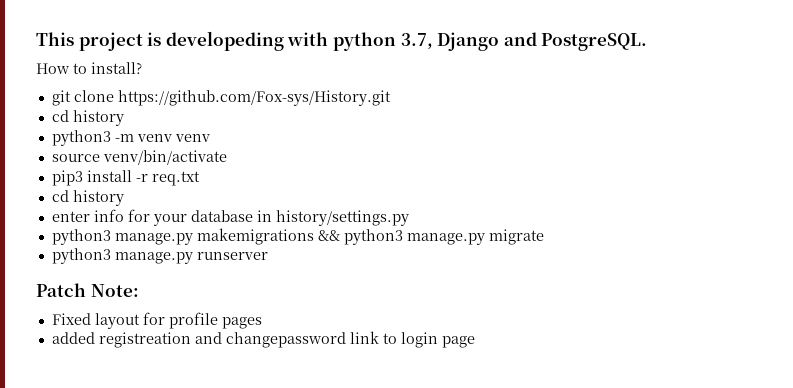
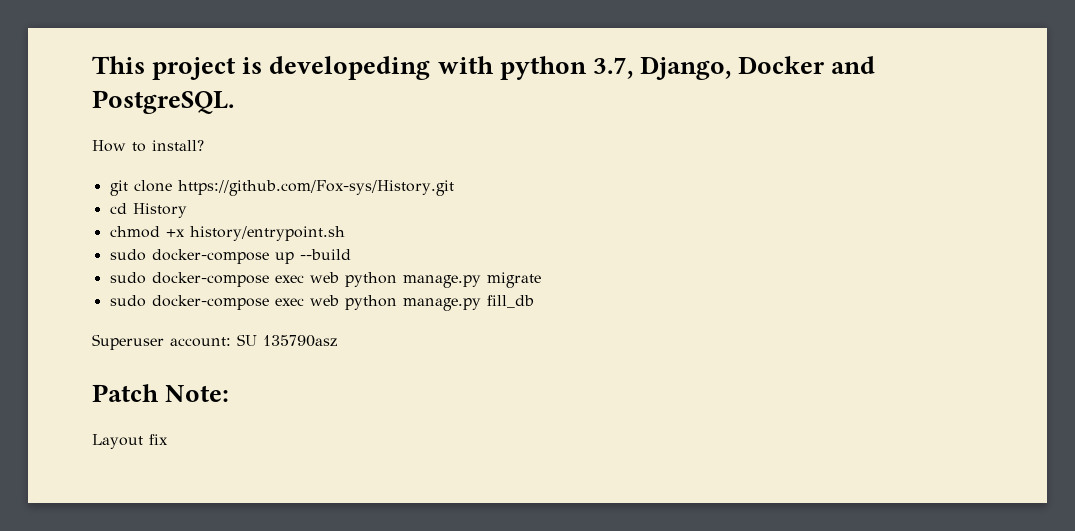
[437,32,500,51] Django -> [640,56,826,80] Django, Docker
[72,110,124,126] [51,130,210,146] [51,150,227,165] [51,170,200,186] [51,190,124,206] [51,209,409,226] [51,228,544,245] [51,248,268,264] [36,283,139,297] [51,312,262,329] [51,331,475,348] history // python3 -m venv venv // source venv/bin/activate // pip3 install -r req.txt // cd history // enter info for your database in history/settings.py // python3 manage.py makemigrations && python3 manage.py migrate // python3 manage.py runserver // Patch Note: // Fixed layout for profile pages // added registreation and changepassword link to login page -> [132,203,187,218] [109,226,345,241] [109,249,351,264] [109,272,541,288] [109,295,534,311] [92,334,337,350] [92,384,230,402] [92,434,168,449] History // chmod +x history/entrypoint.sh // sudo docker-compose up --build // sudo docker-compose exec web python manage.py migrate // sudo docker-compose exec web python manage.py fill_db // Superuser account: SU 135790asz // Patch Note: // Layout fix

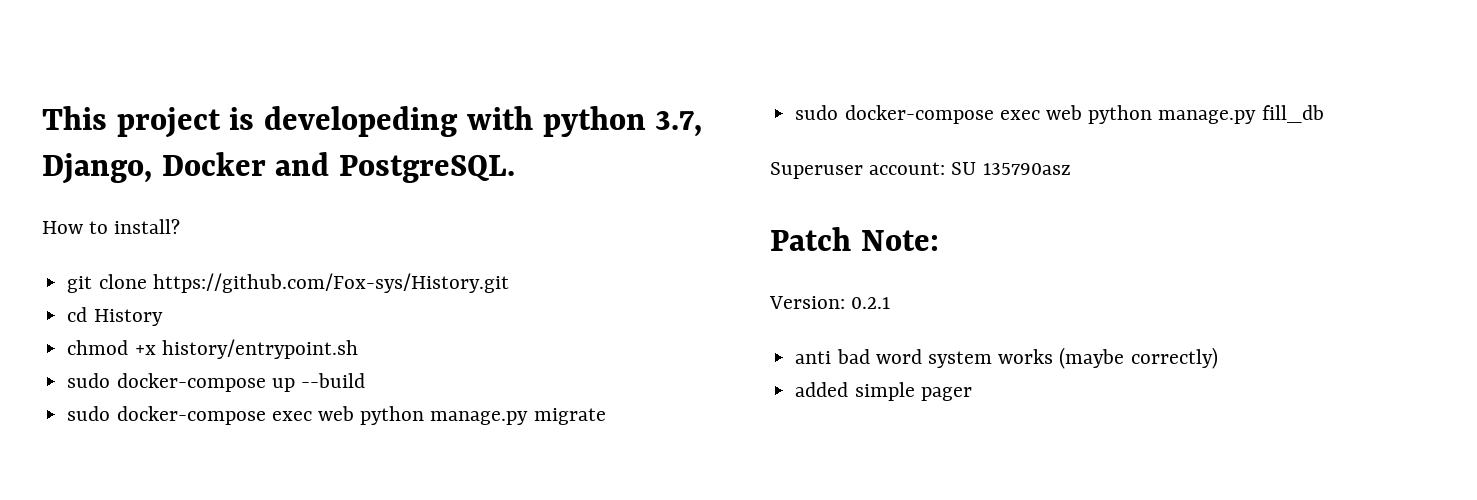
[92,434,168,449] Layout fix -> [769,296,891,309] [795,347,1218,369] [795,382,972,401] Version: 0.2.1 // anti bad word system works (maybe correctly) // added simple pager

